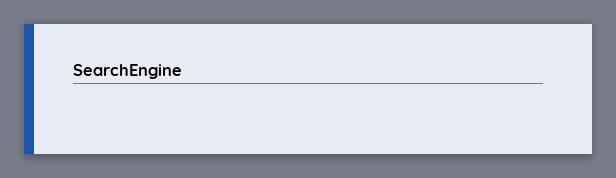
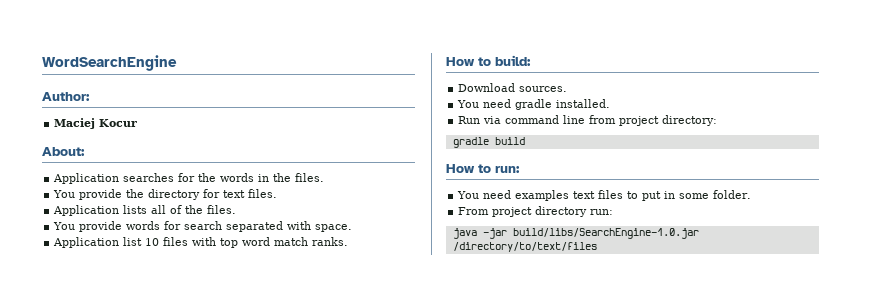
[73,64,182,79] SearchEngine -> [42,55,177,71] [42,92,90,101] [54,118,138,129] [42,147,85,156] [53,173,325,184] [53,189,278,200] [53,205,237,216] [53,221,353,232] [53,237,349,248] [446,55,531,66] [458,83,568,92] [457,99,611,110] [458,115,718,126] [452,137,525,148] [446,164,520,173] [457,190,752,201] [458,206,614,217] [452,228,699,239] [452,242,597,252] WordSearchEngine // Author: // Maciej Kocur // About: // Application searches for the words in the files. // You provide the directory for text files. // Application lists all of the files. // You provide words for search separated with space. // Application list 10 files with top word match ranks. // How to build: // Download sources. // You need gradle installed. // Run via command line from project directory: // gradle build // How to run: // You need examples text files to put in some folder. // From project directory run: // java -jar build/libs/SearchEngine-1.0.jar /directory/to/text/files

